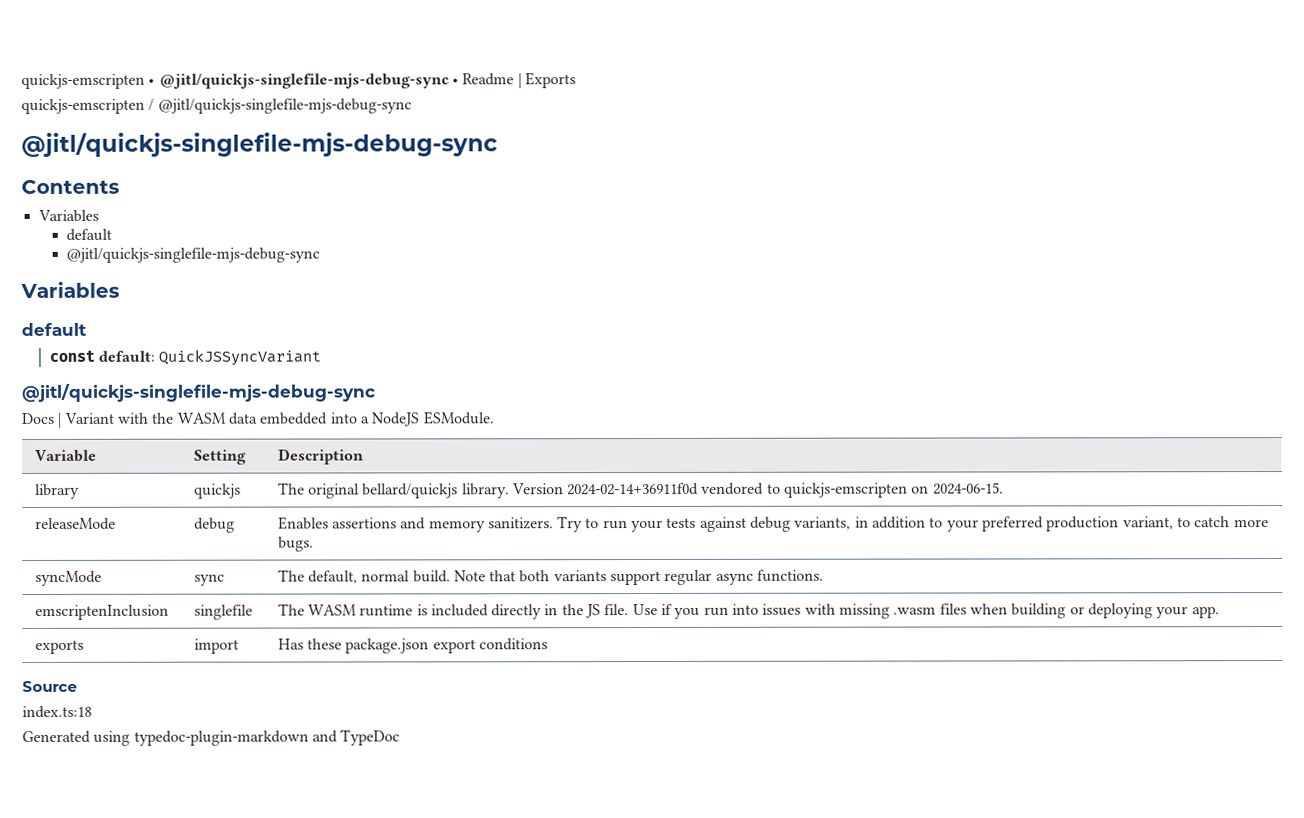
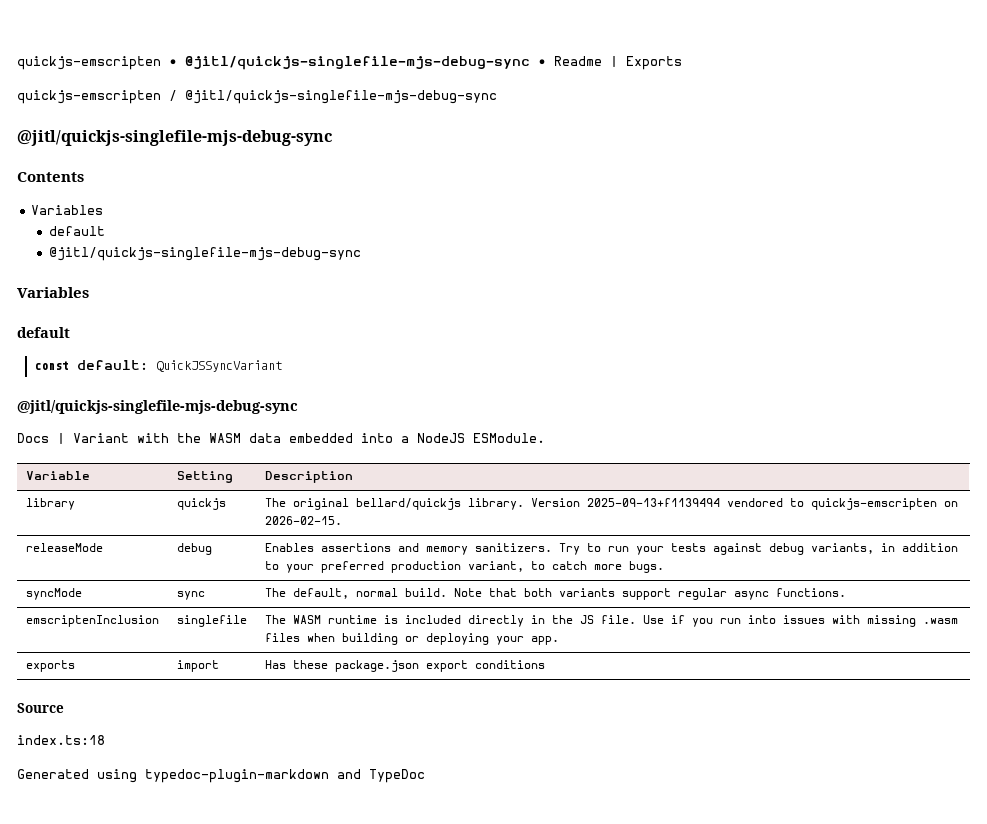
[567,482,700,496] 2024-02-14+36911f0d -> [586,498,720,507] 2025-09-13+f1139494
[932,482,1004,495] 2024-06-15. -> [264,516,342,525] 2026-02-15.

